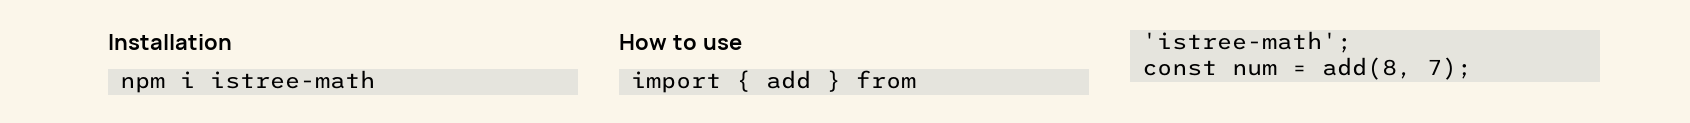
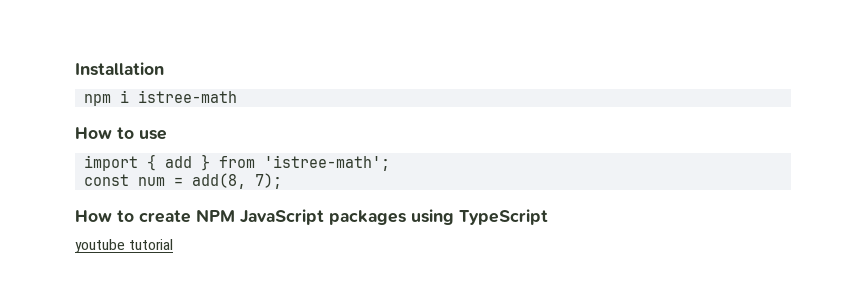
(1473, 68) none -> [75,209,548,225] [75,239,174,253] // How to create NPM JavaScript packages using TypeScript // youtube tutorial

